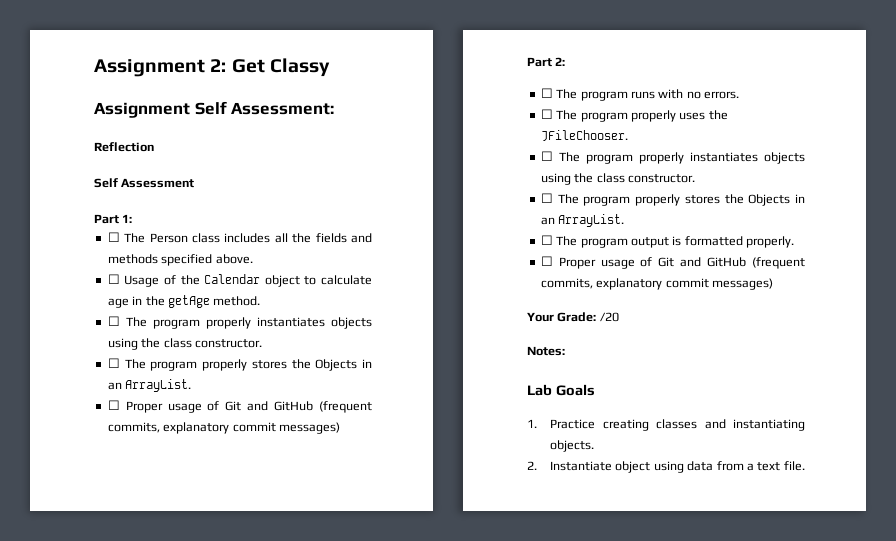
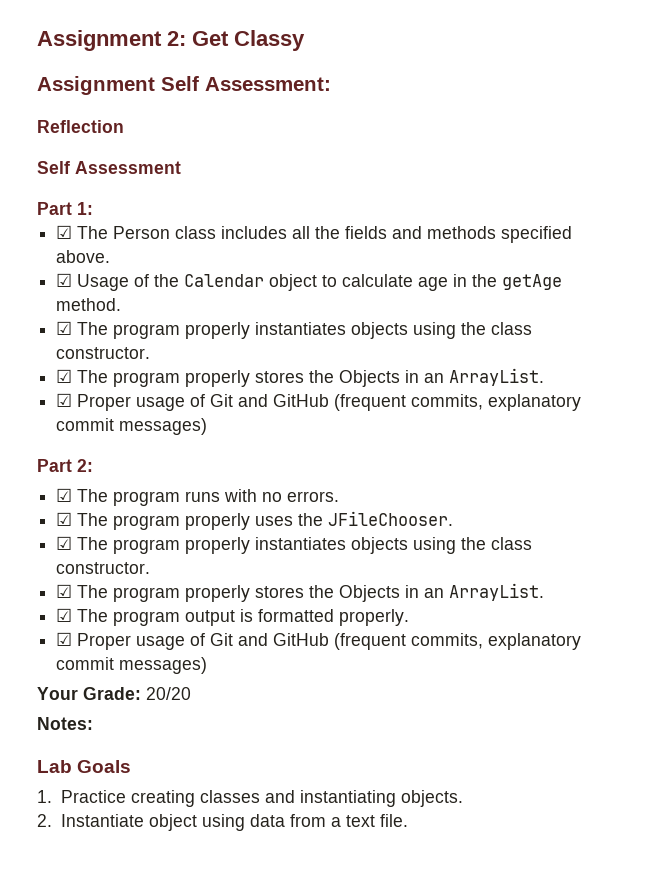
[107,232,120,242] ☐ -> [56,225,73,239] ☑
[107,274,120,284] ☐ -> [56,273,73,287] ☑
[107,316,372,329] [107,338,262,350] [107,358,372,371] [107,379,192,392] [107,400,120,410] ☐ The program properly instantiates objects using the class constructor. // ☐ The program properly stores the Objects in an ArrayList. // ☐ -> [56,321,533,339] [56,347,151,359] [56,368,545,387] [56,393,73,407] ☑ The program properly instantiates objects using the class constructor. // ☑ The program properly stores the Objects in an ArrayList. // ☑
[540,88,553,98] ☐ -> [56,488,73,502] ☑
[540,109,553,119] ☐ -> [56,512,73,526] ☑
[540,151,805,164] [540,173,695,185] [540,193,805,206] [540,214,625,227] [540,235,553,245] ☐ The program properly instantiates objects using the class constructor. // ☐ The program properly stores the Objects in an ArrayList. // ☐ -> [56,536,533,554] [56,562,151,574] [56,583,545,602] [56,608,73,622] ☑ The program properly instantiates objects using the class constructor. // ☑ The program properly stores the Objects in an ArrayList. // ☑
[540,256,553,266] ☐ -> [56,632,73,646] ☑
[599,312,619,322] /20 -> [146,687,191,700] 20/20

